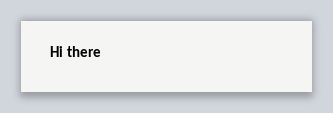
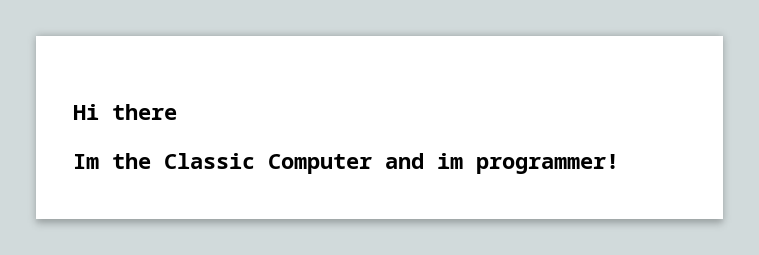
(101, 51) none -> [73,153,619,174] // Im the Classic Computer and im programmer!

